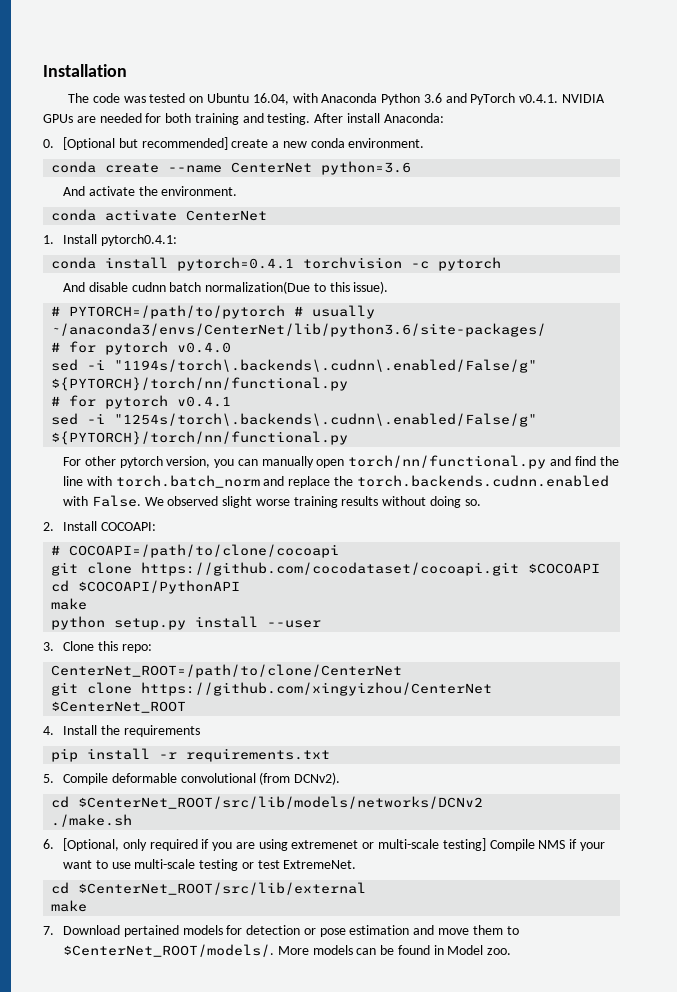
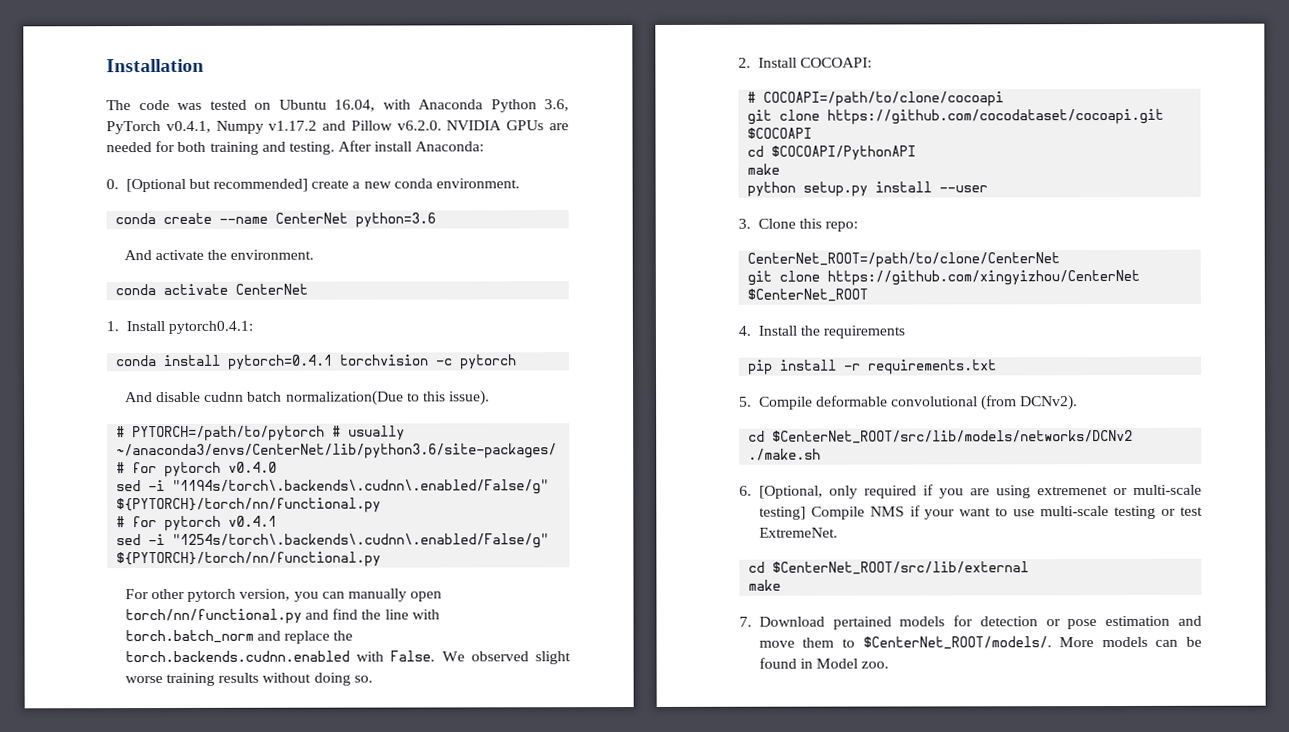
[423,93,559,105] 3.6 and PyTorch v0.4.1. -> [544,99,569,112] [106,120,442,135] 3.6, PyTorch v0.4.1, Numpy v1.17.2 and Pillow v6.2.0.

